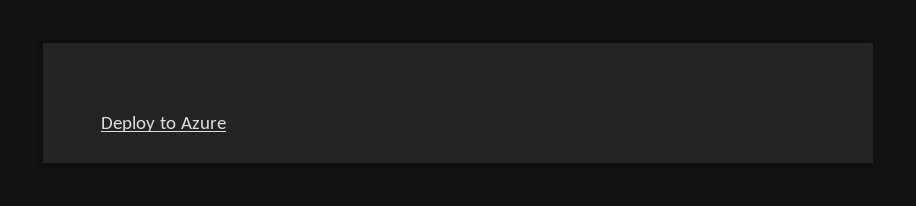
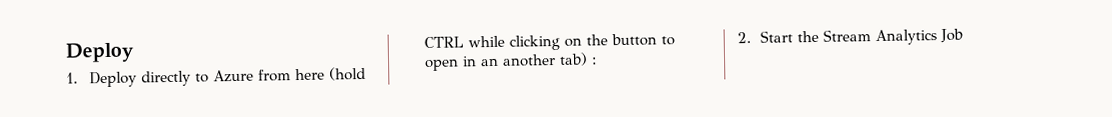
[101,116,226,132] Deploy to Azure -> [65,42,134,63] [66,66,366,88] [423,33,675,51] [423,52,597,72] [737,28,963,46] Deploy // 1. Deploy directly to Azure from here (hold CTRL while clicking on the button to open in an another tab) : // 2. Start the Stream Analytics Job

